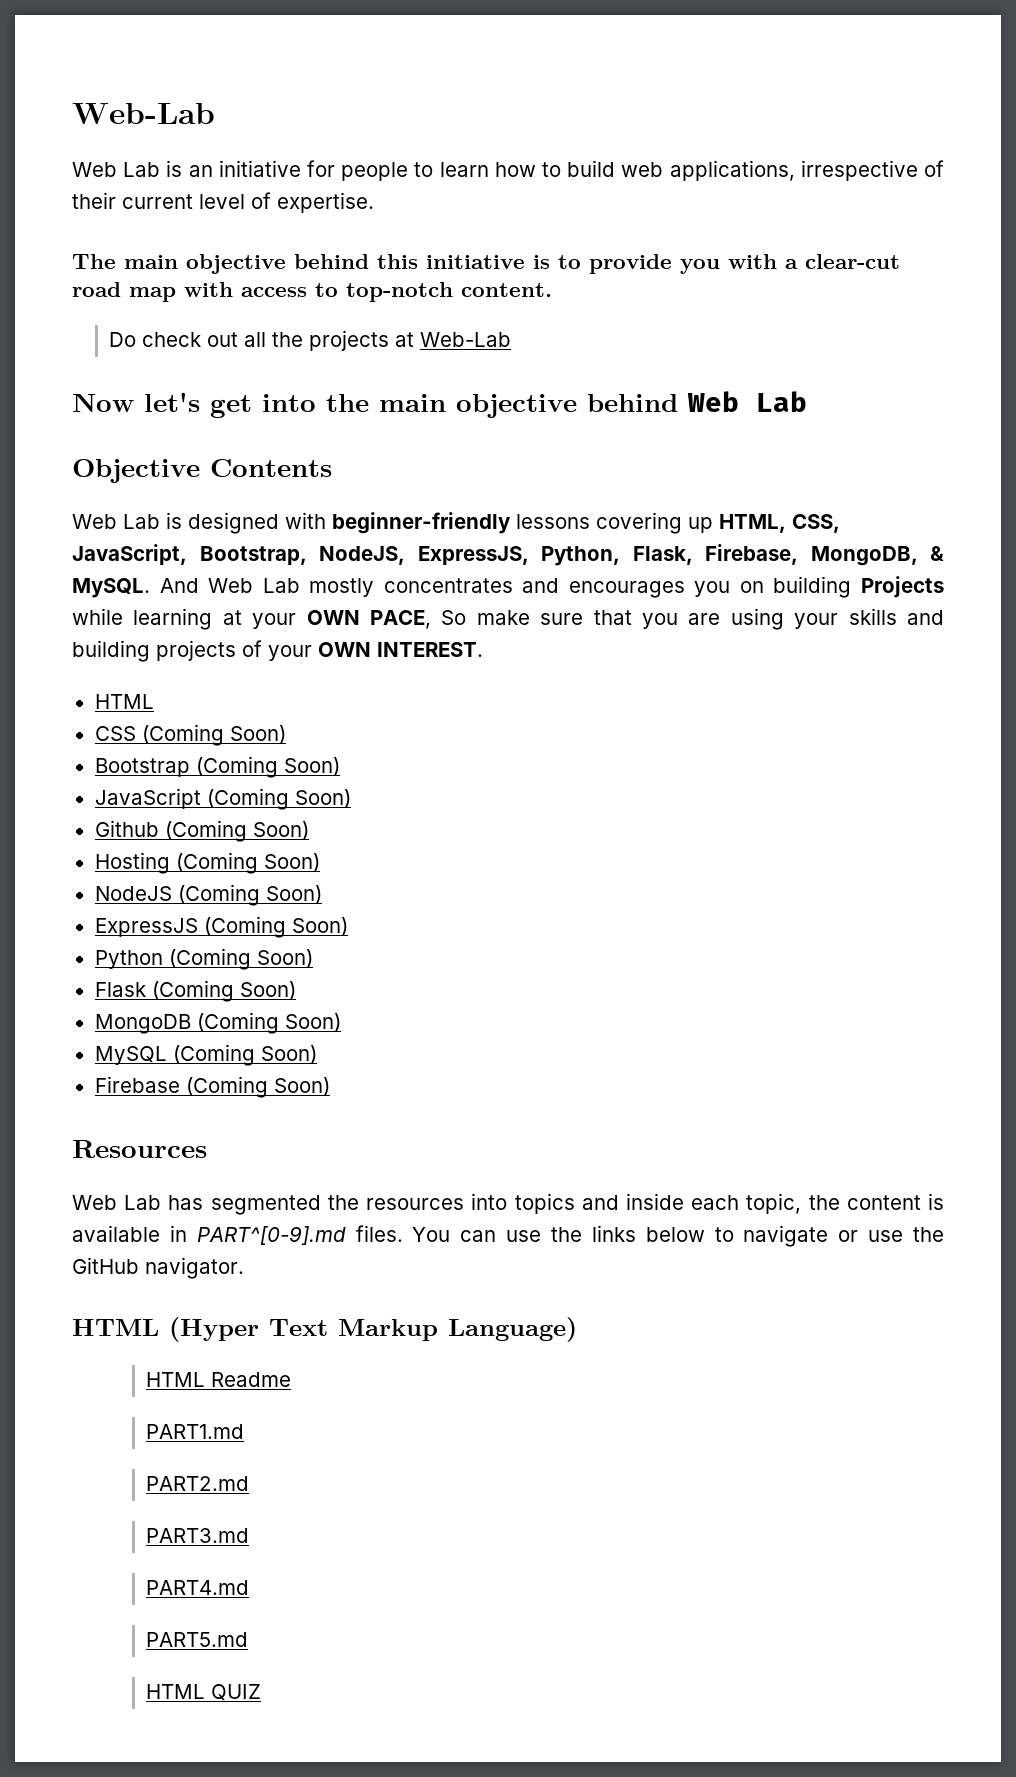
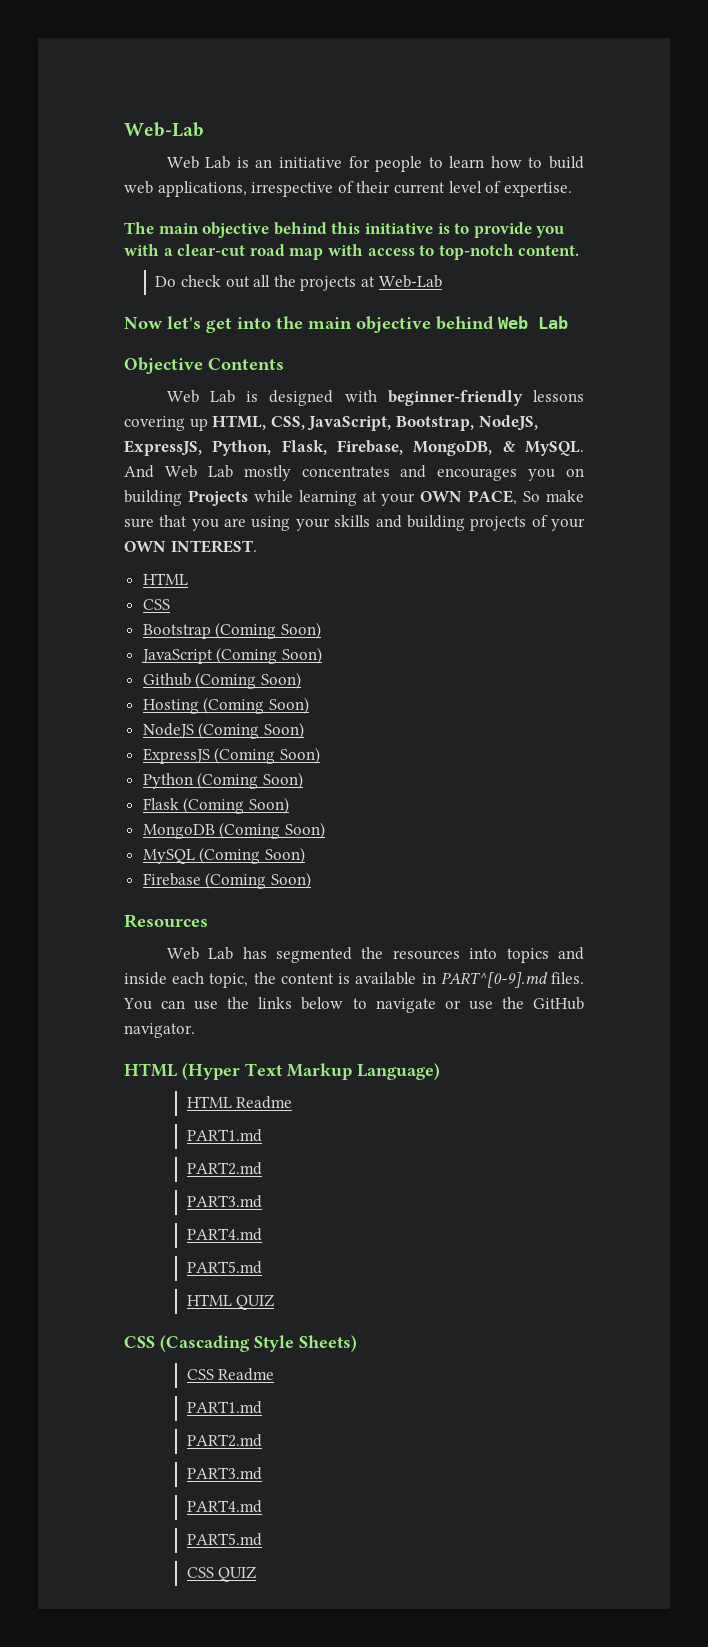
[141,724,286,746] (Coming Soon) -> (170, 604) none
(262, 1692) none -> [124,1335,357,1352] [186,1368,275,1381] [186,1401,262,1414] [186,1434,262,1447] [186,1467,262,1480] [186,1500,262,1513] [186,1533,262,1546] [186,1566,257,1582] // CSS (Cascading Style Sheets) // CSS Readme // PART1.md // PART2.md // PART3.md // PART4.md // PART5.md // CSS QUIZ

